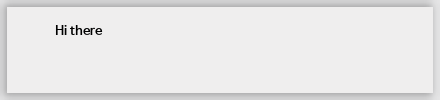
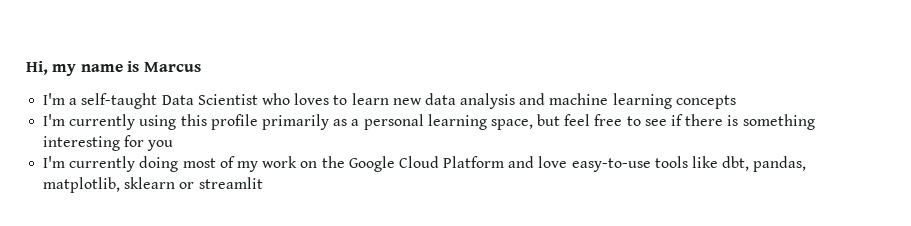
[55,25,104,35] Hi there -> [26,61,201,76] [43,93,736,109] [43,114,815,130] [43,135,174,151] [43,156,807,172] [43,177,263,193] Hi, my name is Marcus // I'm a self-taught Data Scientist who loves to learn new data analysis and machine learning concepts // I'm currently using this profile primarily as a personal learning space, but feel free to see if there is something interesting for you // I'm currently doing most of my work on the Google Cloud Platform and love easy-to-use tools like dbt, pandas, matplotlib, sklearn or streamlit

